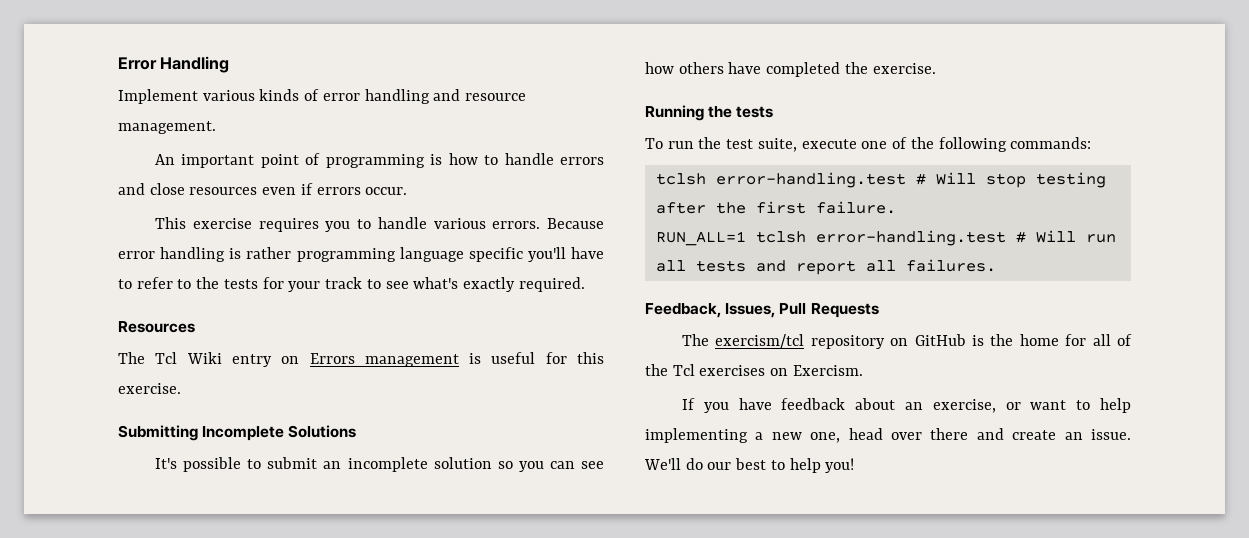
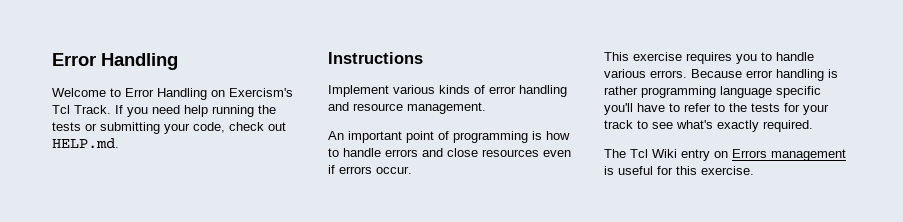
[118,56,230,73] Error Handling -> [52,53,178,70] [52,88,293,100] [52,105,276,117] [52,122,286,134] [52,138,119,149] [328,52,423,64] Error Handling // Welcome to Error Handling on Exercism's Tcl Track. If you need help running the tests or submitting your code, check out HELP.md. // Instructions
[118,321,195,333] // Resources -> (813, 126) none
[118,425,357,441] [155,457,604,472] [645,62,936,77] [645,105,774,121] [645,137,1092,152] [655,172,1106,188] [655,201,896,214] [655,230,1116,246] [655,259,996,275] [645,303,879,318] [682,334,1132,349] [645,364,863,376] [682,398,1131,413] [645,428,1131,443] [644,458,855,473] // Submitting Incomplete Solutions // It's possible to submit an incomplete solution so you can see how others have completed the exercise. // Running the tests // To run the test suite, execute one of the following commands: // tclsh error-handling.test # Will stop testing after the first failure. // RUN_ALL=1 tclsh error-handling.test # Will run all tests and report all failures. // Feedback, Issues, Pull Requests // The exercism/tcl repository on GitHub is the home for all of the Tcl exercises on Exercism. // If you have feedback about an exercise, or want to help implementing a new one, head over there and create an issue. We'll do our best to help you! -> (754, 170) none

